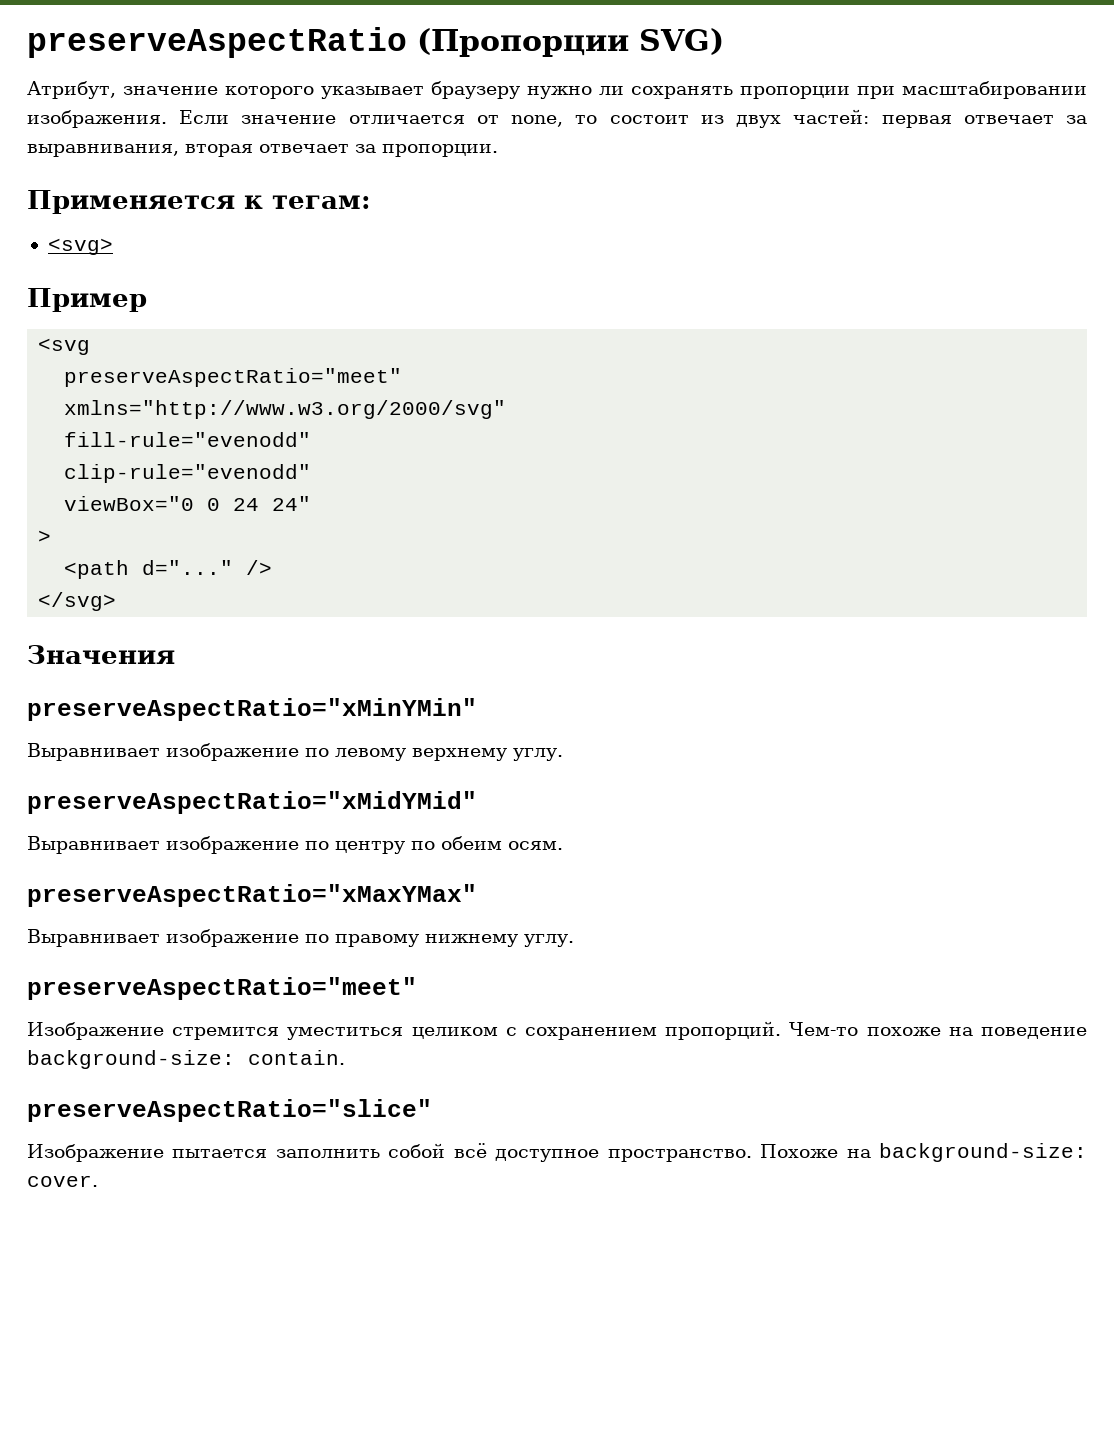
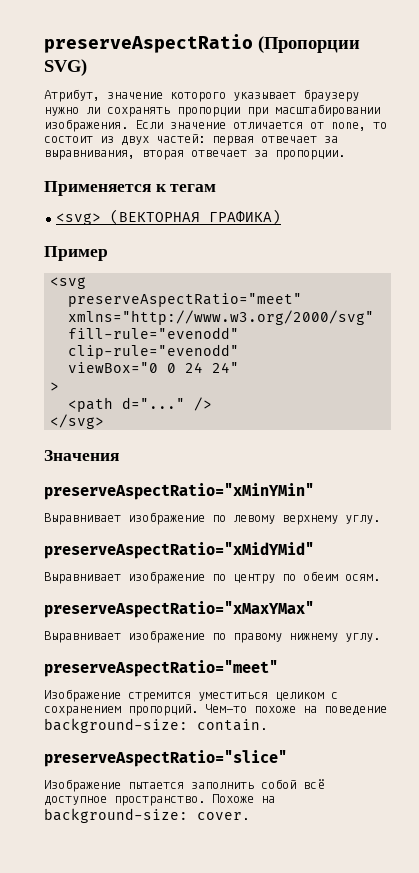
[272,195,371,209] тегам: -> [170,184,217,192] тегам
(113, 246) none -> [109,209,281,225] (ВЕКТОРНАЯ ГРАФИКА)

